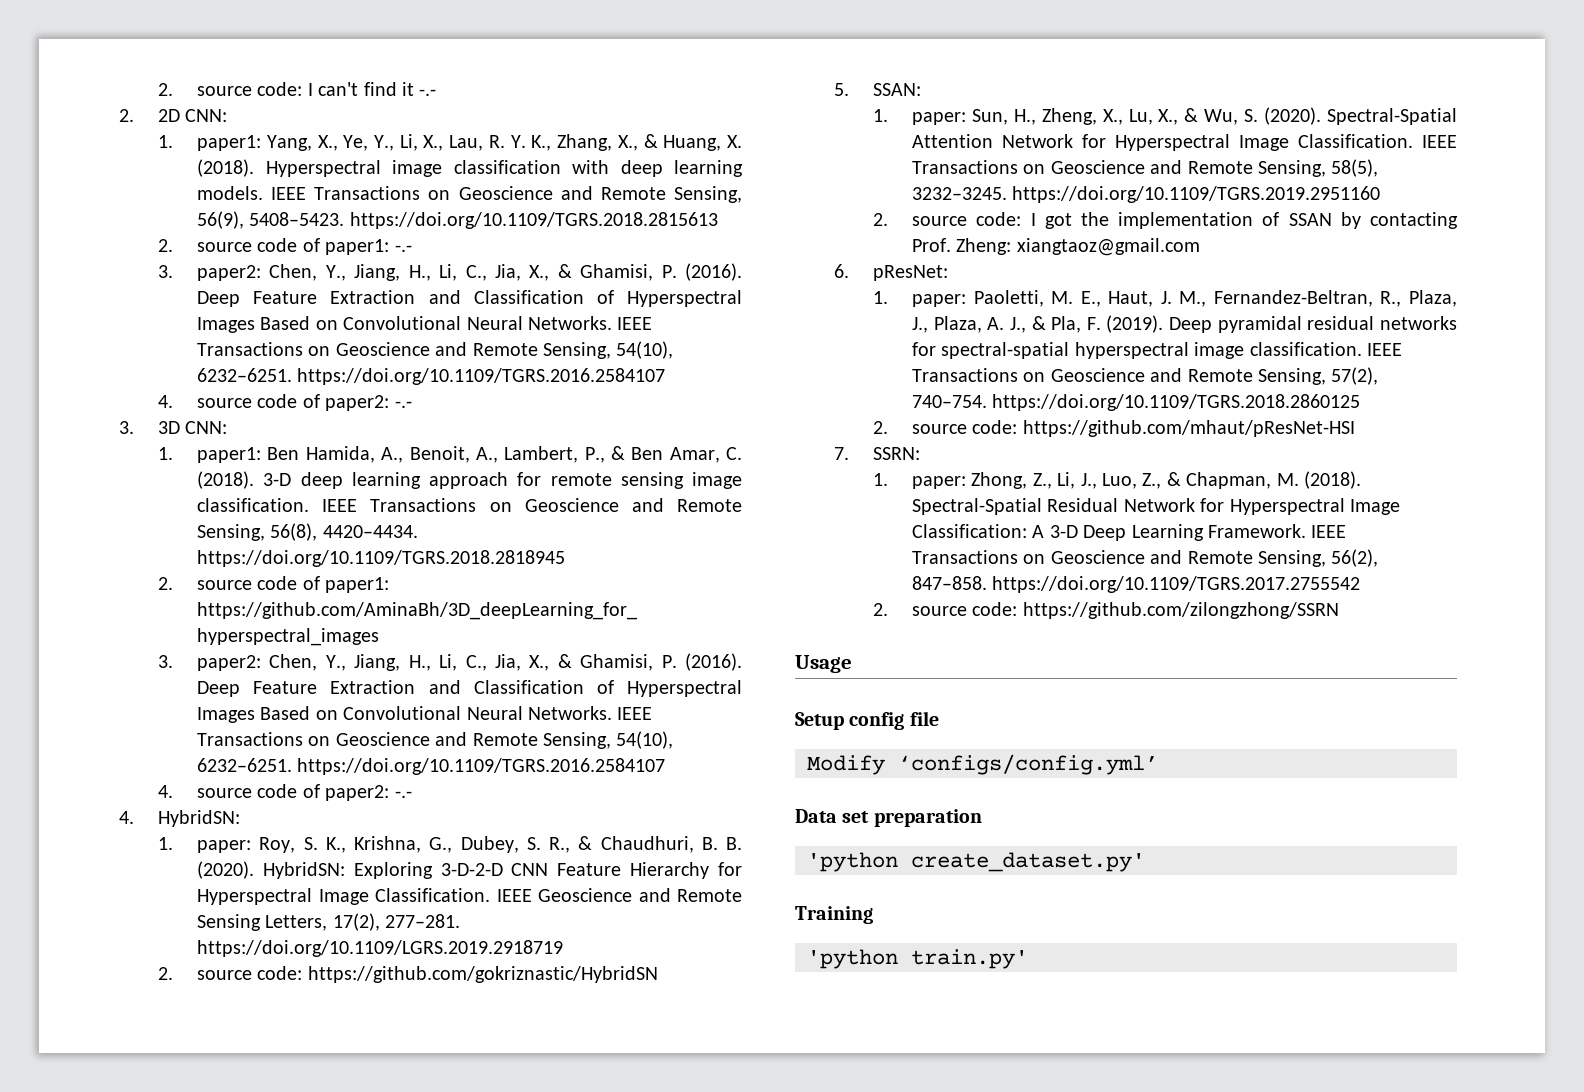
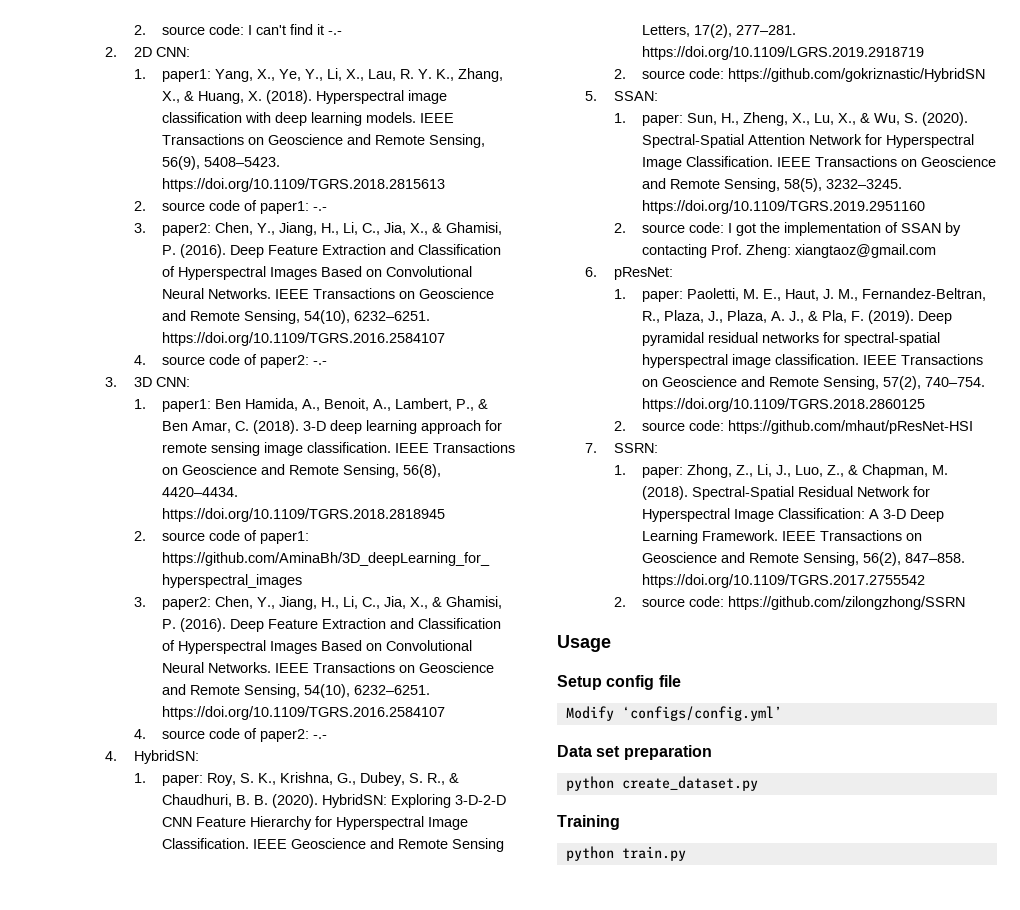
[807,852,1145,872] 'python create_dataset.py' -> [565,776,758,791] python create_dataset.py
[807,949,1028,969] 'python train.py' -> [565,846,686,861] python train.py

